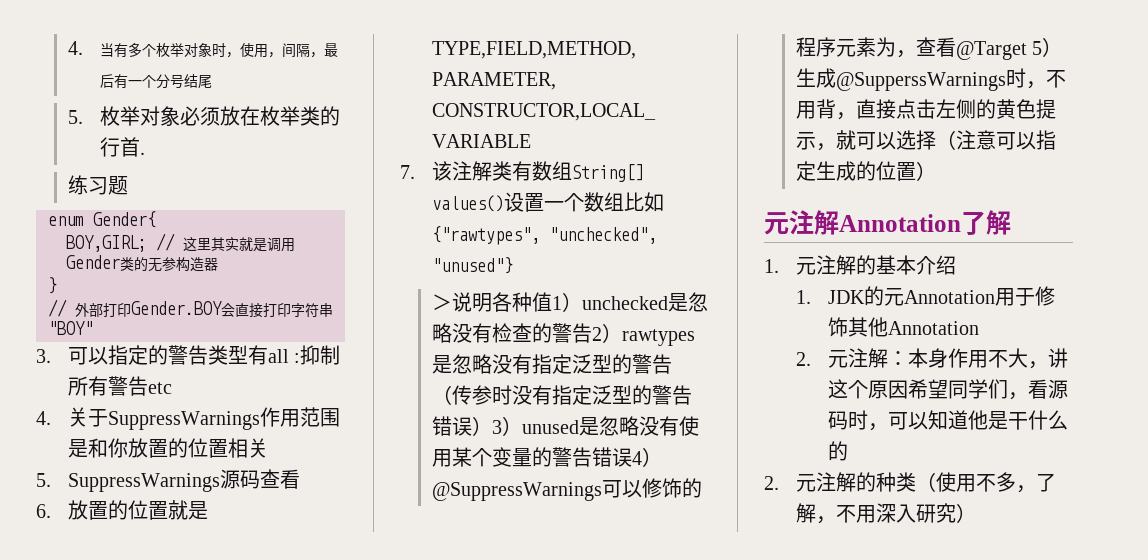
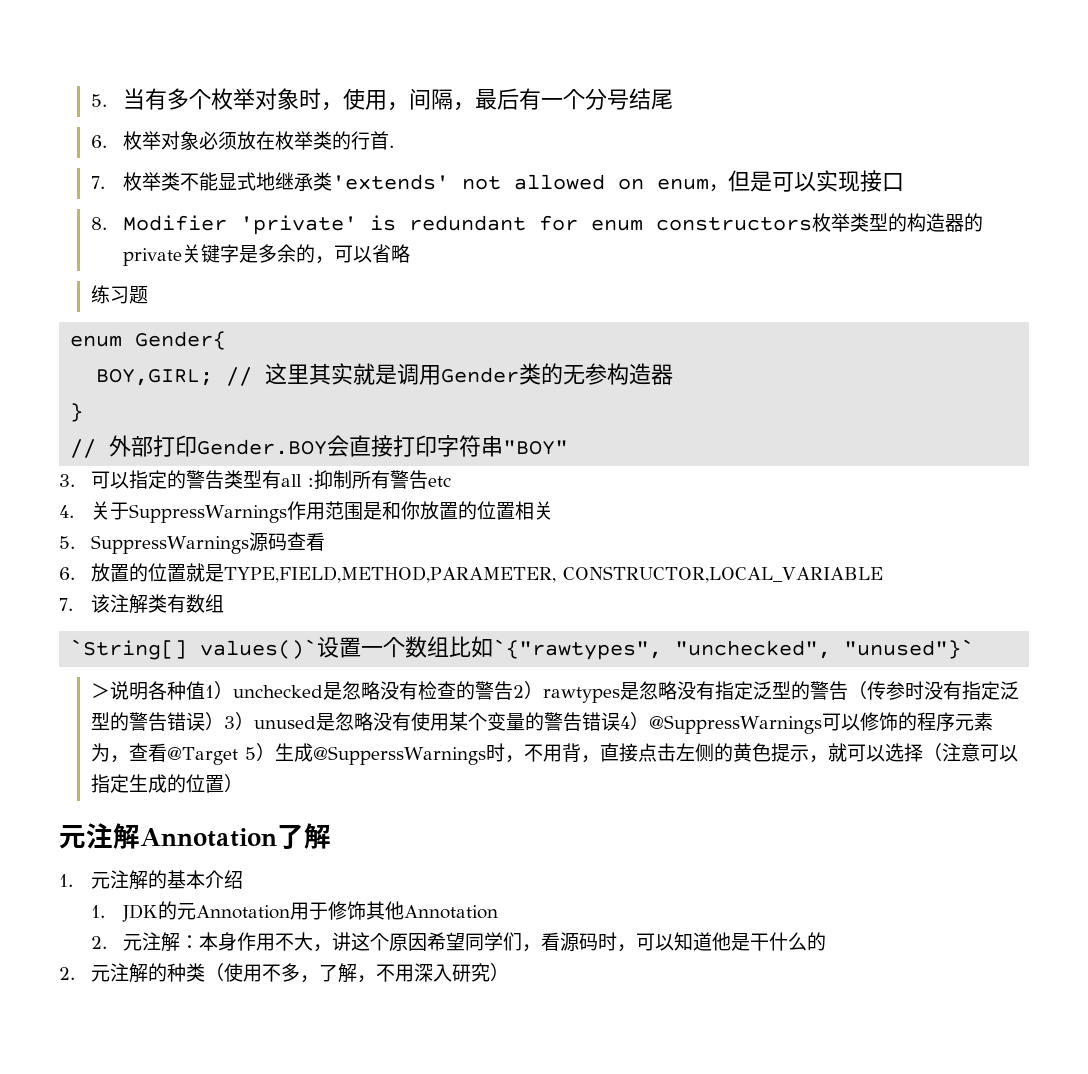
[67,41,83,55] 4. -> [90,94,107,107] 5.
[67,110,83,124] 5. -> [90,135,107,148] 6.
(145, 153) none -> [90,170,904,192] [90,213,983,235] [122,244,410,266] // 7.枚举类不能显式地继承类'extends' not allowed on enum，但是可以实现接口 // 8. Modifier 'private' is redundant for enum constructors枚举类型的构造器的private关键字是多余的，可以省略
[571,164,644,182] [431,195,504,212] String[] values() -> [70,639,318,660] // `String[] values()`
[431,226,657,245] [431,257,513,274] {"rawtypes", "unchecked", "unused"} -> [493,639,975,660] `{"rawtypes", "unchecked", "unused"}`

